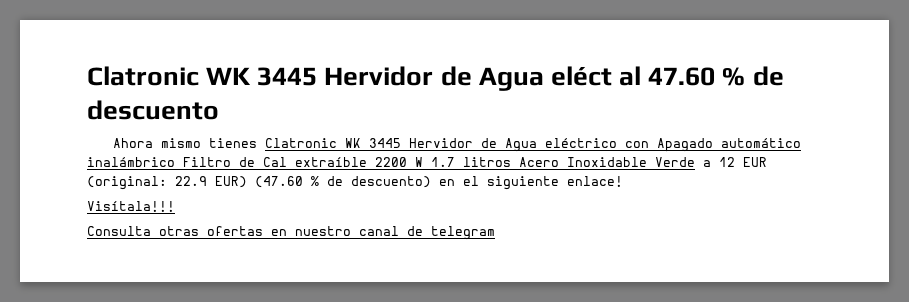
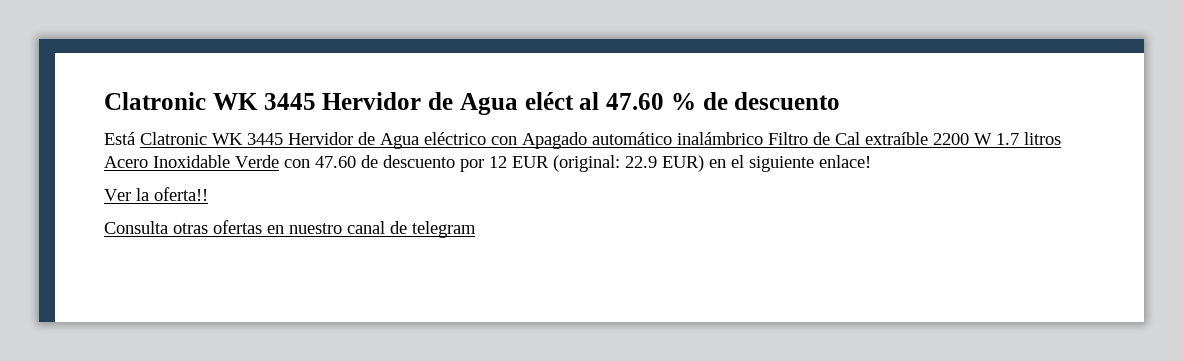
[112,138,257,148] Ahora mismo tienes -> [104,132,135,145] Está
[703,160,711,167] a -> [284,155,484,172] con 47.60 de descuento por
[255,176,431,188] (47.60 % de descuento) -> (704, 163) none
[87,201,175,212] Visítala!!! -> [104,187,208,201] Ver la oferta!!

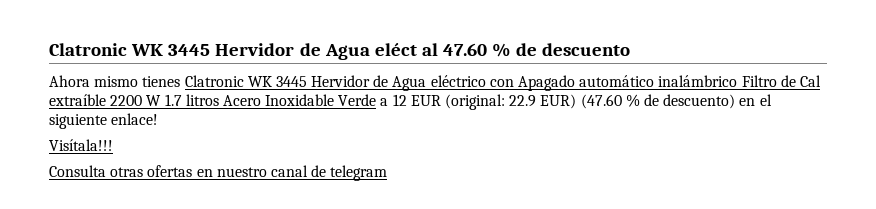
[104,132,135,145] Está -> [49,75,181,87] Ahora mismo tienes
[284,155,484,172] con 47.60 de descuento por -> [380,98,389,106] a
(704, 163) none -> [580,94,736,109] (47.60 % de descuento)
[104,187,208,201] Ver la oferta!! -> [49,139,113,151] Visítala!!!

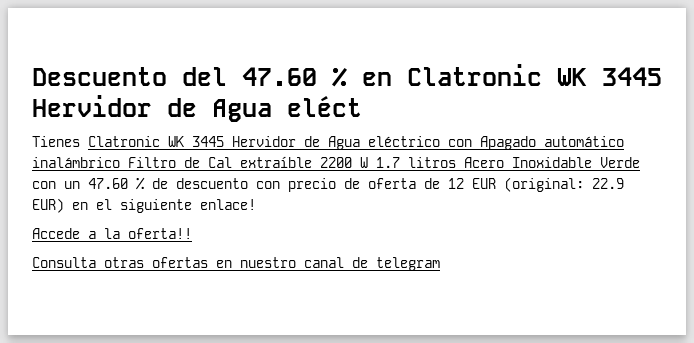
(49, 49) none -> [32,67,392,87] Descuento del 47.60 % en
[421,43,631,57] [49,75,181,87] al 47.60 % de descuento // Ahora mismo tienes -> [32,136,80,147] // Tienes
[380,98,389,106] a -> [32,177,440,192] con un 47.60 % de descuento con precio de oferta de
[580,94,736,109] (47.60 % de descuento) -> (64, 205) none
[49,139,113,151] Visítala!!! -> [32,228,192,239] Accede a la oferta!!

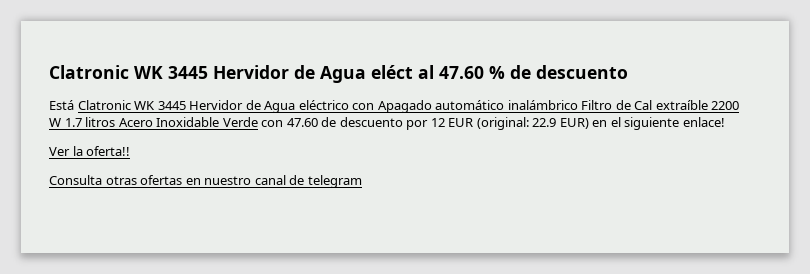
[32,67,392,87] Descuento del 47.60 % en -> (49, 72) none
[32,136,80,147] // Tienes -> [418,65,628,79] [49,100,74,110] al 47.60 % de descuento // Está
[64,177,440,192] un 47.60 % de descuento con precio de oferta de -> [286,117,429,130] 47.60 de descuento por
[32,228,96,239] Accede a -> [49,147,70,156] Ver

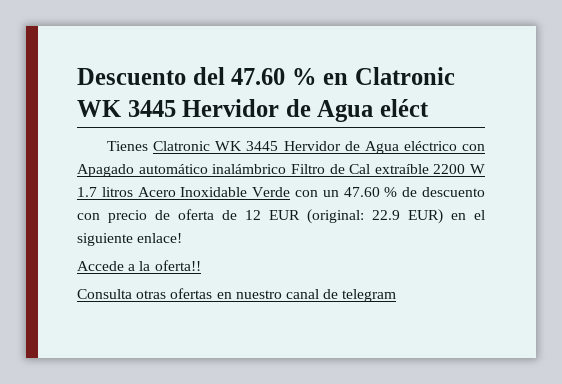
(49, 72) none -> [77,67,349,85] Descuento del 47.60 % en
[418,65,628,79] [49,100,74,110] al 47.60 % de descuento // Está -> [107,141,149,151] // Tienes
[286,117,429,130] 47.60 de descuento por -> [322,187,486,197] [77,209,237,223] un 47.60 % de descuento con precio de oferta de
[49,147,70,156] Ver -> [77,261,136,271] Accede a

